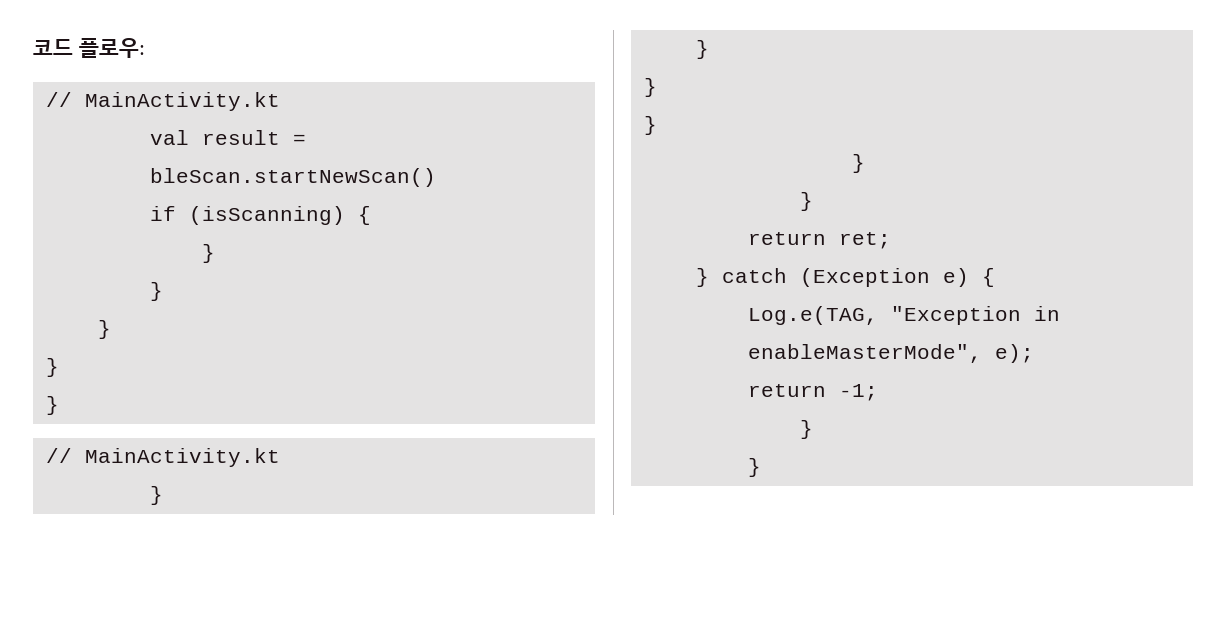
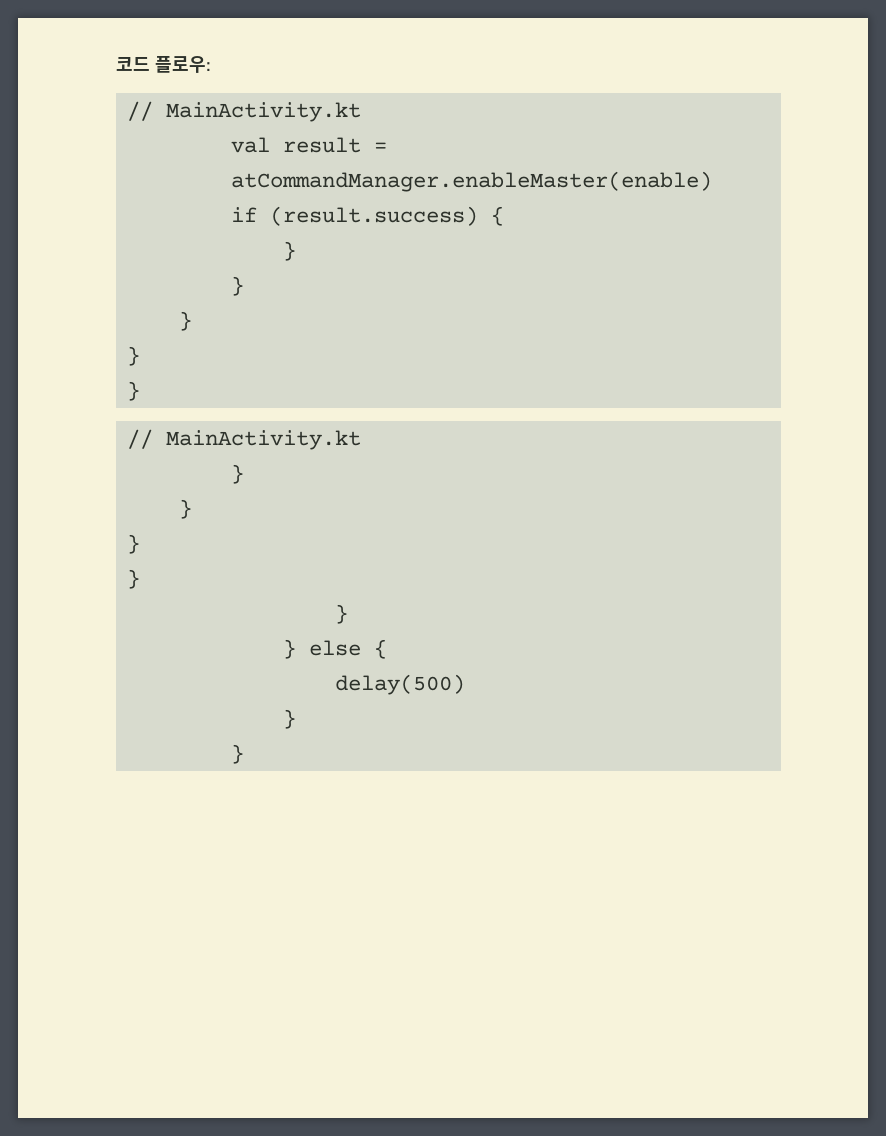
[149,168,436,187] bleScan.startNewScan() -> [230,171,712,192] atCommandManager.enableMaster(enable)
[188,206,345,225] (isScanning) -> [269,206,478,226] (result.success)
[747,232,891,249] [695,268,995,287] [747,306,1060,325] [747,344,1034,363] [747,384,878,401] // return ret; // } catch (Exception e) { // Log.e(TAG, "Exception in enableMasterMode", e); // return -1; -> [308,639,387,659] [334,674,465,695] else { // delay(500)

